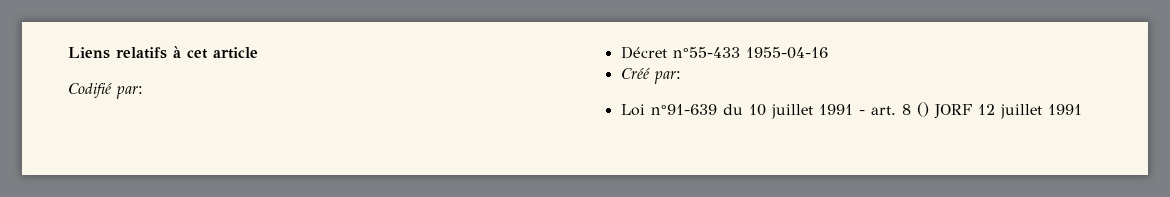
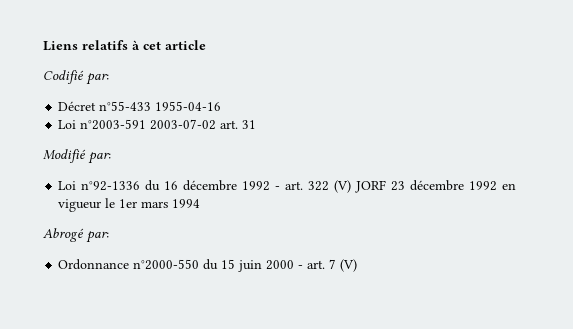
[620,68,681,84] [620,102,1082,119] Créé par: // Loi n°91-639 du 10 juillet 1991 - art. 8 () JORF 12 juillet 1991 -> [58,119,257,130] [43,149,111,164] [58,180,517,193] [58,198,201,212] [43,228,109,243] [58,259,358,272] Loi n°2003-591 2003-07-02 art. 31 // Modifié par: // Loi n°92-1336 du 16 décembre 1992 - art. 322 (V) JORF 23 décembre 1992 en vigueur le 1er mars 1994 // Abrogé par: // Ordonnance n°2000-550 du 15 juin 2000 - art. 7 (V)

